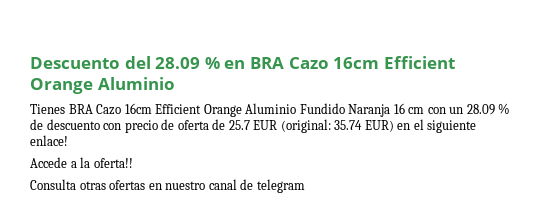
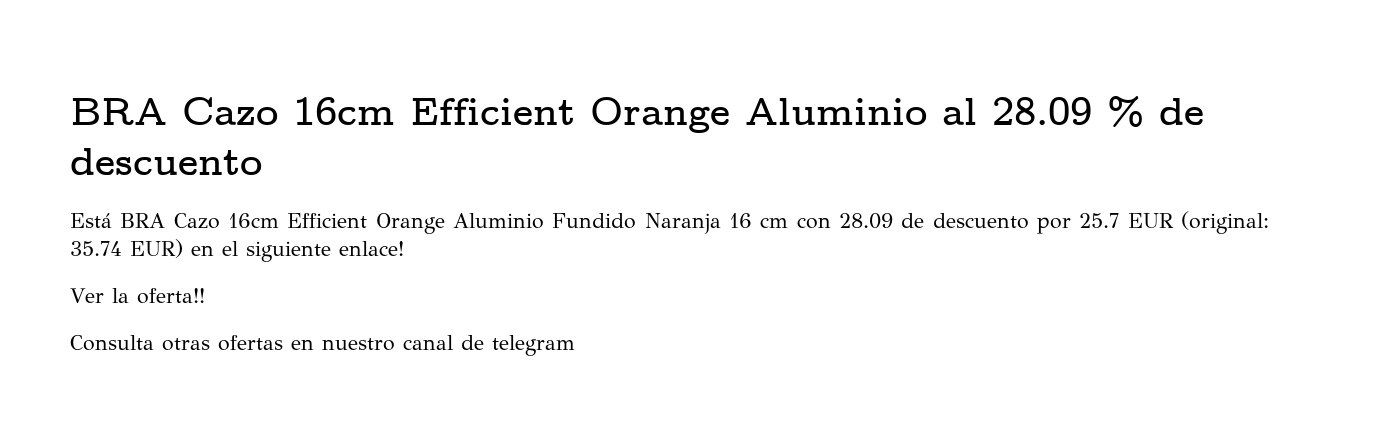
[30,56,455,69] [30,77,175,94] [30,104,65,114] Descuento del 28.09 % en BRA Cazo 16cm Efficient Orange Aluminio // Tienes -> [70,96,1204,133] [70,148,262,175] [70,213,112,228] BRA Cazo 16cm Efficient Orange Aluminio al 28.09 % de descuento // Está
[449,103,511,115] [30,119,226,133] un 28.09 % de descuento con precio de oferta de -> [839,213,1072,234] 28.09 de descuento por
[30,157,77,168] Accede a -> [70,288,104,303] Ver

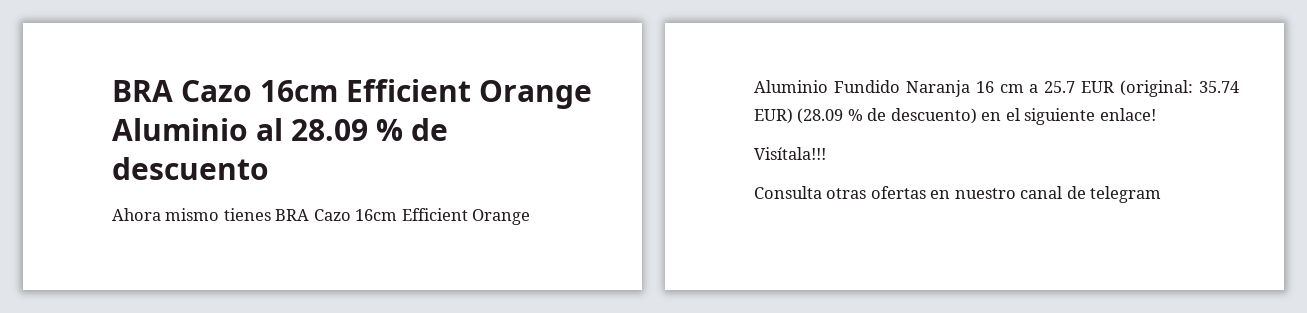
[70,213,112,228] Está -> [112,208,271,221] Ahora mismo tienes
[796,213,1072,234] con 28.09 de descuento por -> [1029,84,1039,93] a
(183, 248) none -> [797,108,977,124] (28.09 % de descuento)
[70,288,205,304] Ver la oferta!! -> [754,147,826,160] Visítala!!!

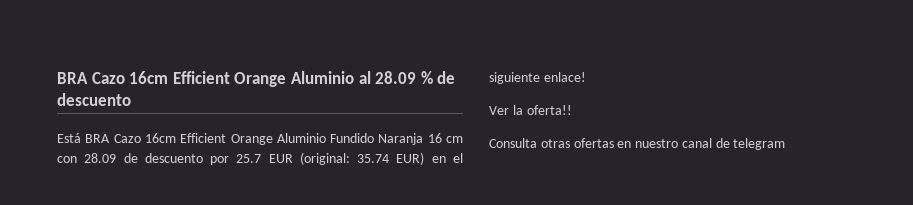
[112,208,271,221] Ahora mismo tienes -> [57,133,81,143] Está
[1029,84,1039,93] a -> [57,153,230,165] con 28.09 de descuento por
[797,108,977,124] (28.09 % de descuento) -> (425, 158) none
[754,147,826,160] Visítala!!! -> [489,105,572,115] Ver la oferta!!

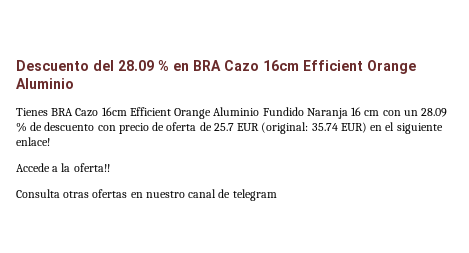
[57,71,456,87] [57,93,131,106] [57,133,81,143] BRA Cazo 16cm Efficient Orange Aluminio al 28.09 % de descuento // Está -> [16,60,416,74] [16,78,74,89] [16,108,48,116] Descuento del 28.09 % en BRA Cazo 16cm Efficient Orange Aluminio // Tienes
[84,153,230,165] 28.09 de descuento por -> [403,108,448,117] [16,122,212,134] un 28.09 % de descuento con precio de oferta de
[489,106,509,115] Ver -> [16,163,59,172] Accede a

